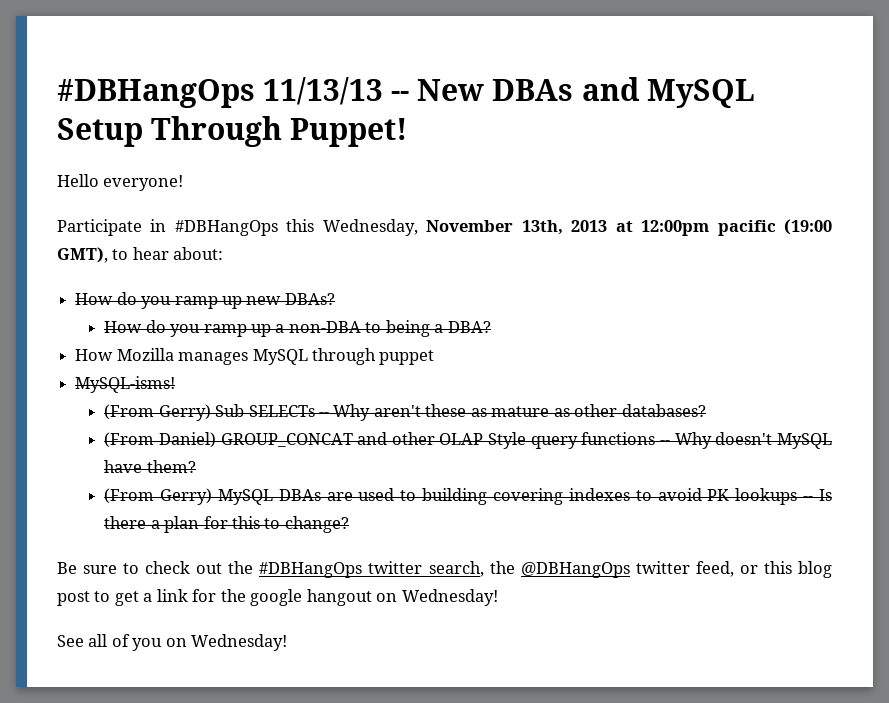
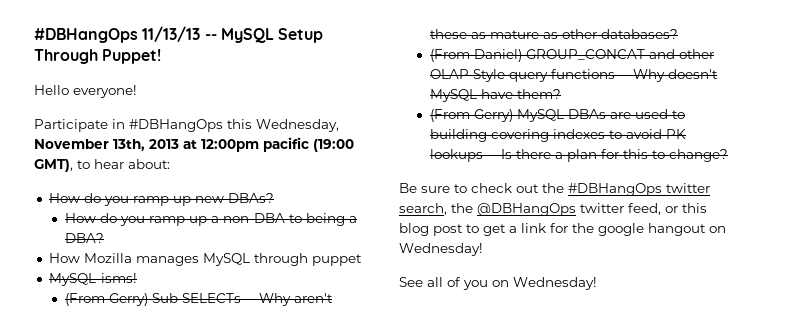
[417,77,640,101] New DBAs and -> (217, 37) none

